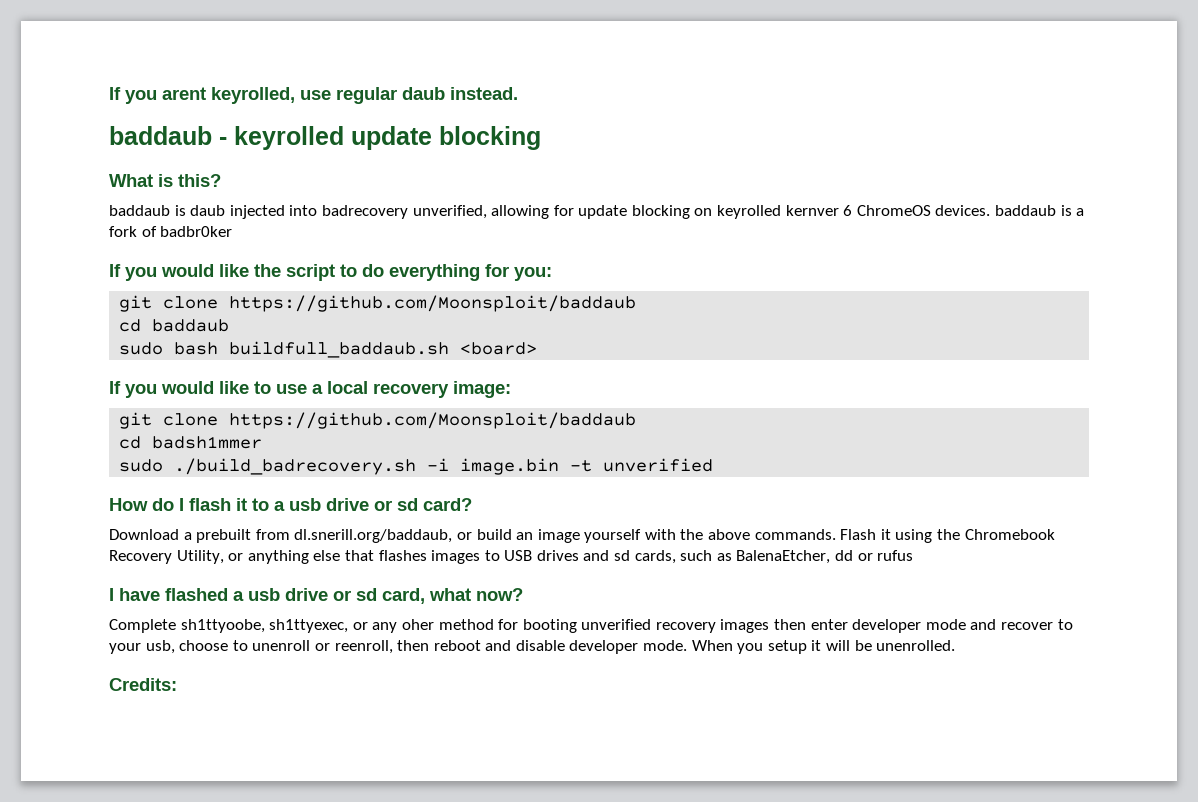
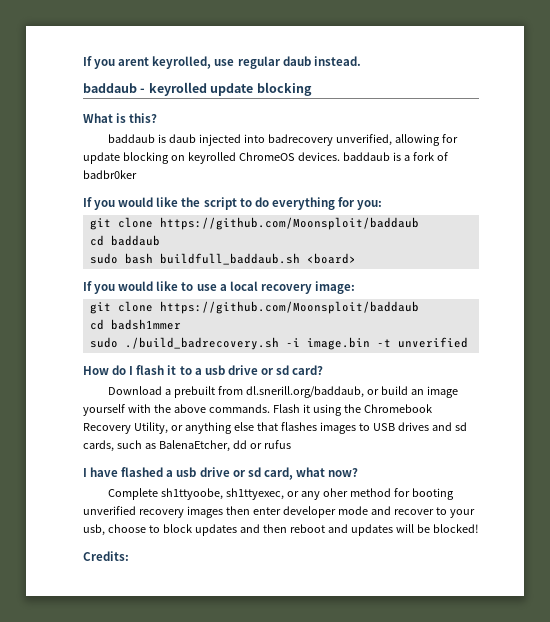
[785,205,853,216] kernver 6 -> (236, 158) none
[252,640,822,654] unenroll or reenroll, then reboot and disable developer mode. When you setup it -> [162,524,393,536] block updates and then reboot and updates
[876,640,956,651] unenrolled. -> [432,524,479,533] blocked!

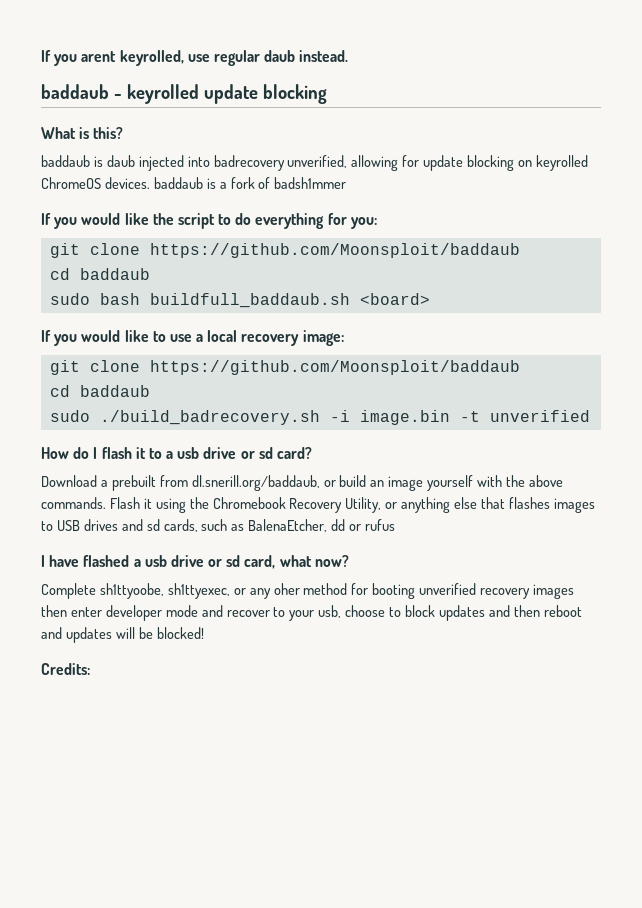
[83,170,137,179] badbr0ker -> [274,177,347,189] badsh1mmer
[110,319,181,330] badsh1mmer -> [79,385,150,397] baddaub

